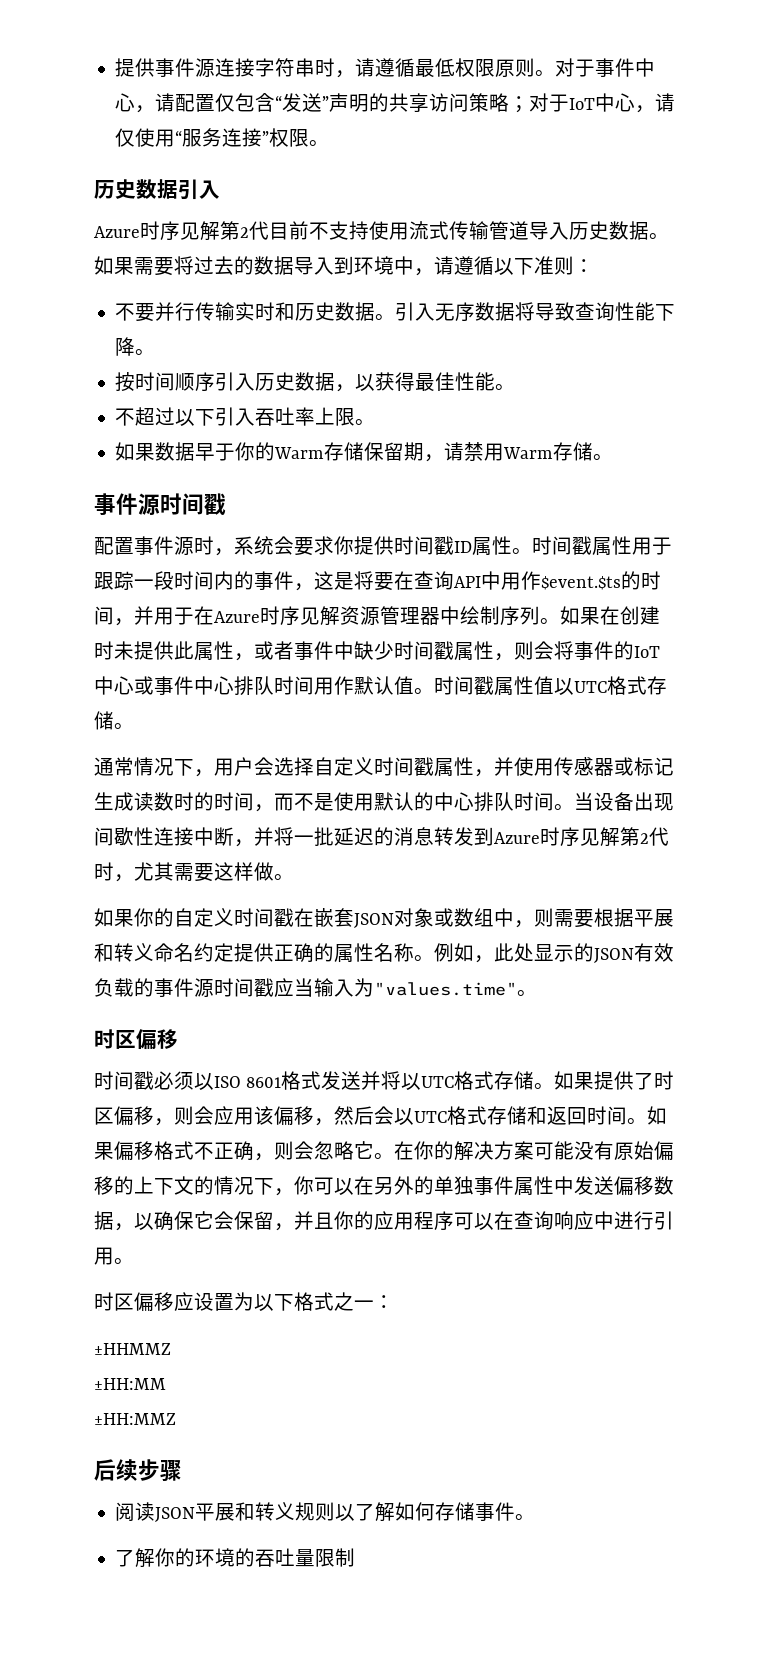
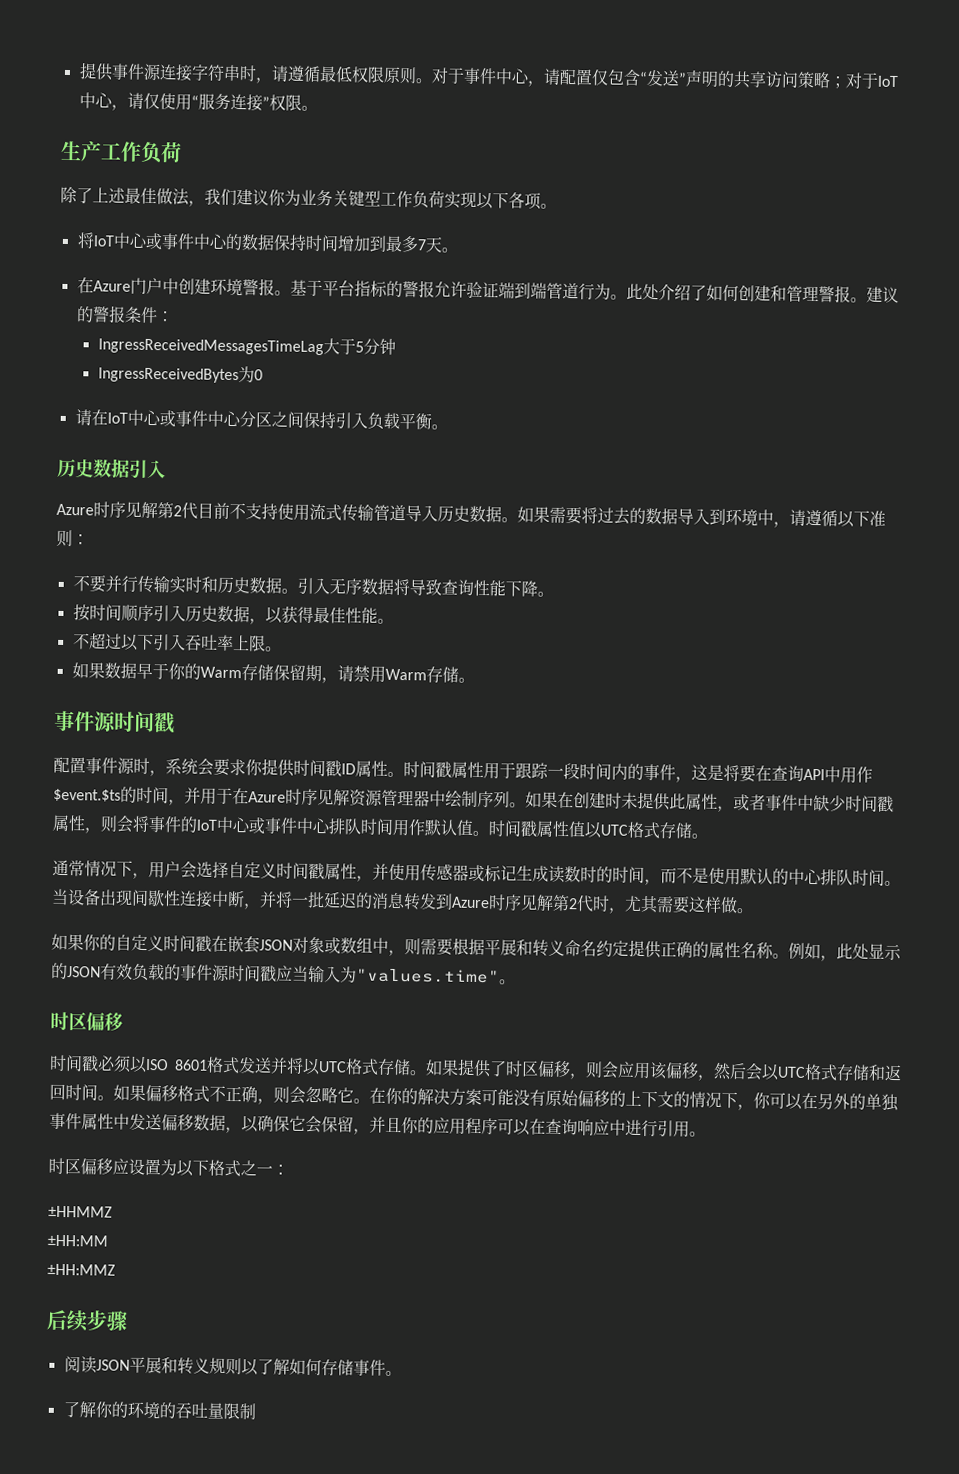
(330, 143) none -> [60,140,182,164] [60,186,557,210] [76,232,458,253] [76,277,899,304] [75,305,174,324] [97,338,396,356] [97,366,263,384] [74,409,448,430] // 生产工作负荷 // 除了上述最佳做法，我们建议你为业务关键型工作负荷实现以下各项。 // 将IoT中心或事件中心的数据保持时间增加到最多7天。 // 在Azure门户中创建环境警报。基于平台指标的警报允许验证端到端管道行为。此处介绍了如何创建和管理警报。建议的警报条件： // IngressReceivedMessagesTimeLag大于5分钟 // IngressReceivedBytes为0 // 请在IoT中心或事件中心分区之间保持引入负载平衡。

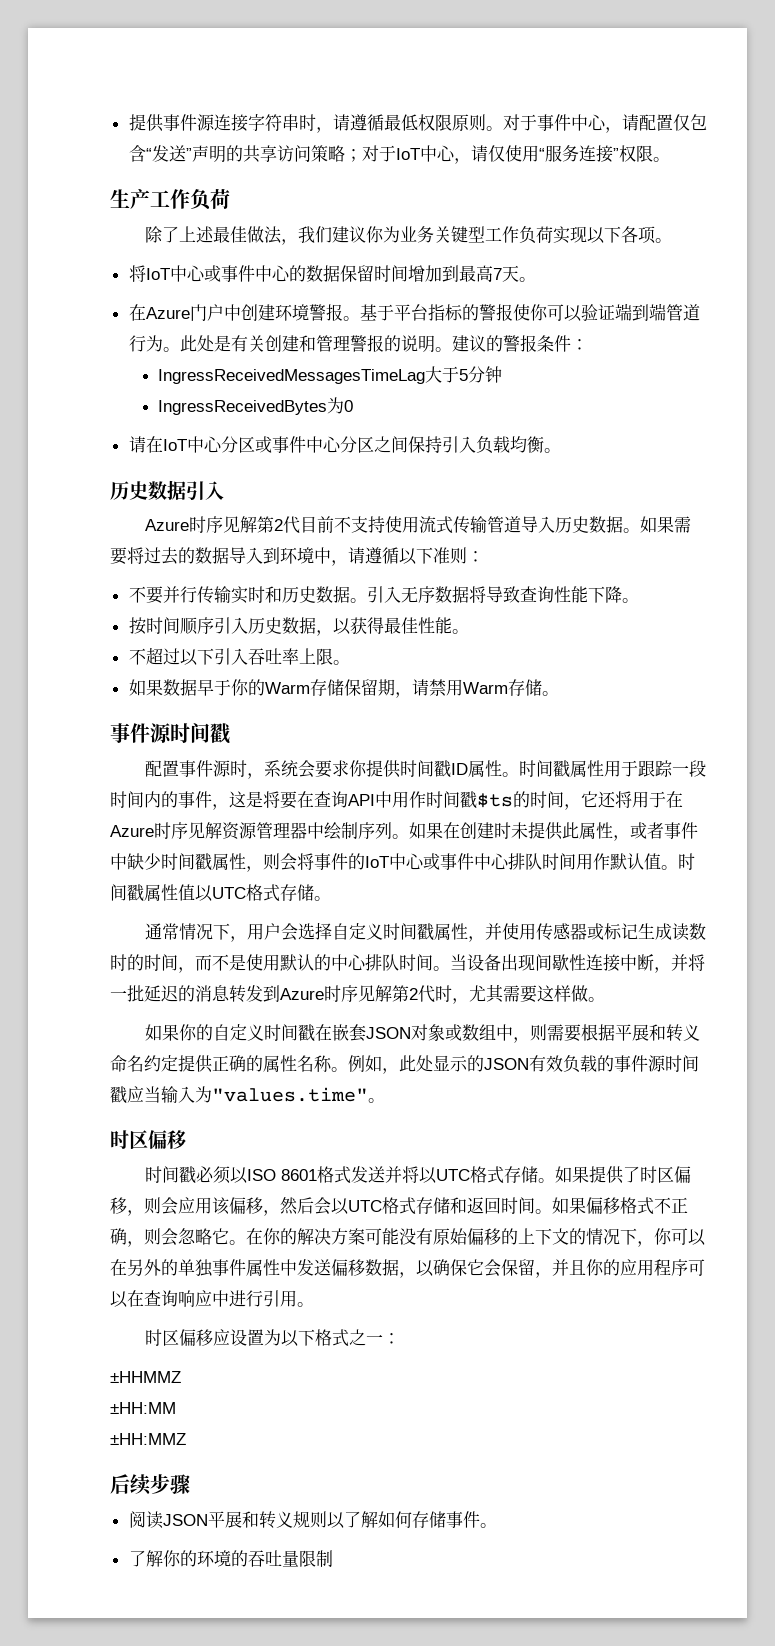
[288,234,307,251] 持 -> [356,265,374,282] 留
[400,236,419,253] 多 -> [475,265,493,282] 高
[433,281,467,298] 允许 -> [512,304,582,322] 使你可以
[657,284,739,302] 介绍了如何 -> [213,335,265,352] 是有关
(851, 294) none -> [383,335,435,353] 的说明
(161, 418) none -> [220,436,255,453] 分区
[398,413,416,430] 平 -> [509,436,527,453] 均
[53,786,201,806] $event.$ts的时间，并 -> [426,791,632,810] 时间戳$ts的时间，它还将

